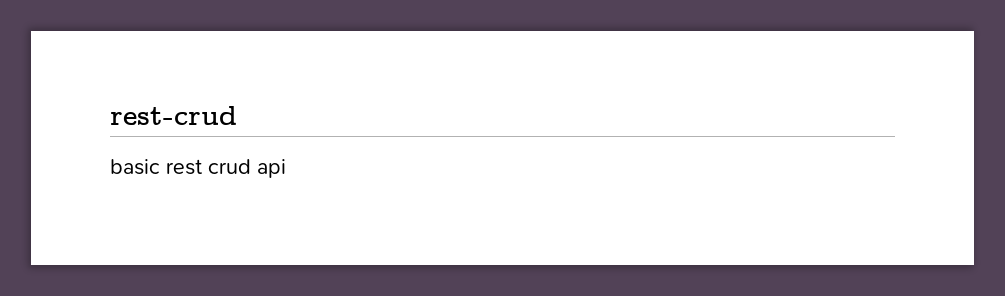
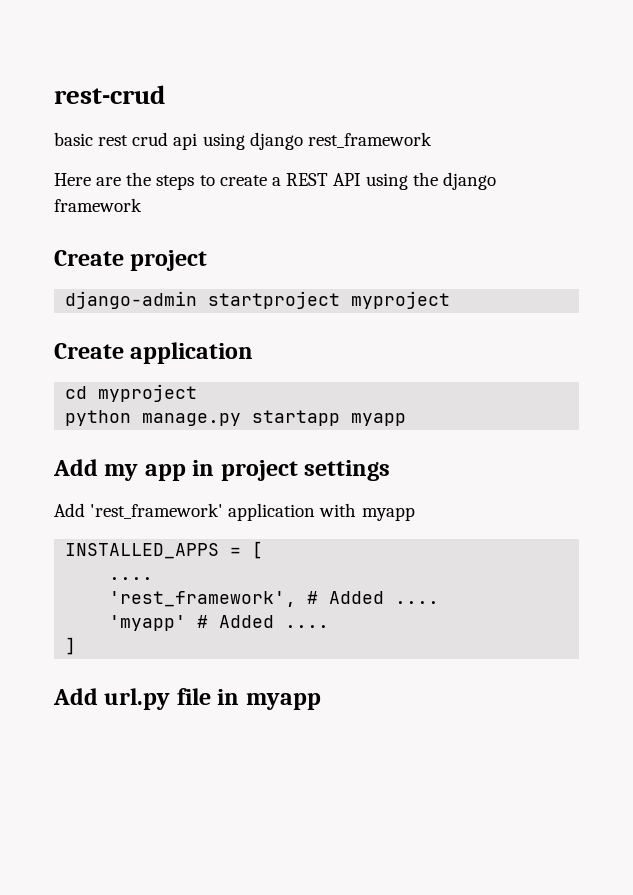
(286, 168) none -> [202,132,432,150] [54,172,497,190] [54,198,142,212] [54,250,208,271] [65,291,451,309] [54,342,254,364] [65,384,198,402] [65,410,407,426] [53,459,391,481] [54,503,415,521] [65,541,264,559] [109,577,154,580] [109,591,440,607] [109,615,330,631] [65,637,77,655] [53,688,321,710] using django rest_framework // Here are the steps to create a REST API using the django framework // Create project // django-admin startproject myproject // Create application // cd myproject // python manage.py startapp myapp // Add my app in project settings // Add 'rest_framework' application with myapp // INSTALLED_APPS = [ // .... // 'rest_framework', # Added .... // 'myapp' # Added .... // ] // Add url.py file in myapp

